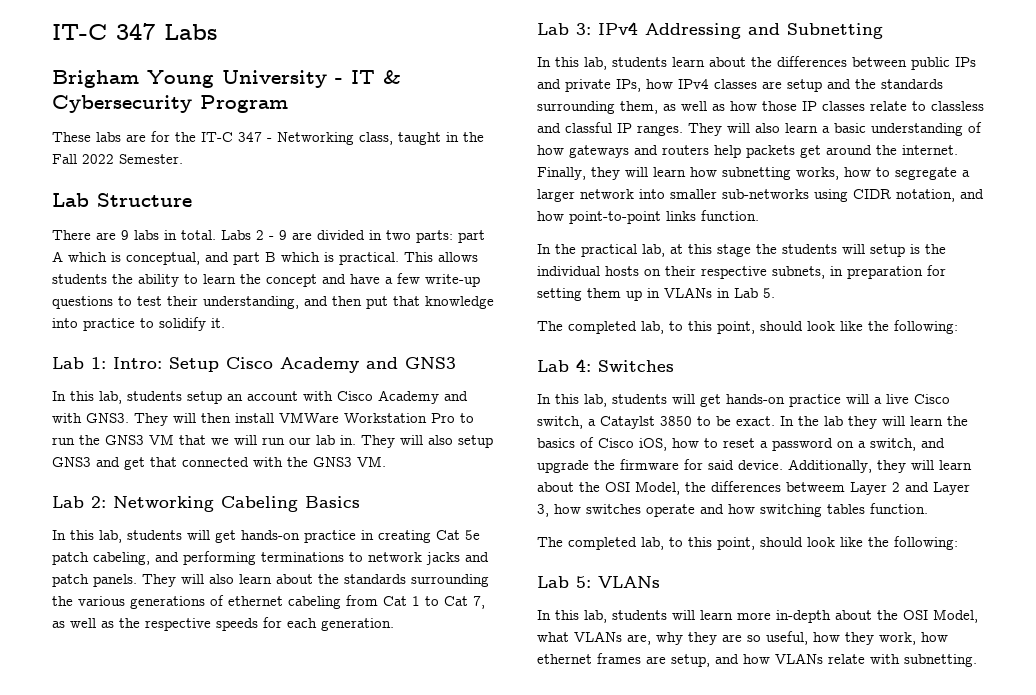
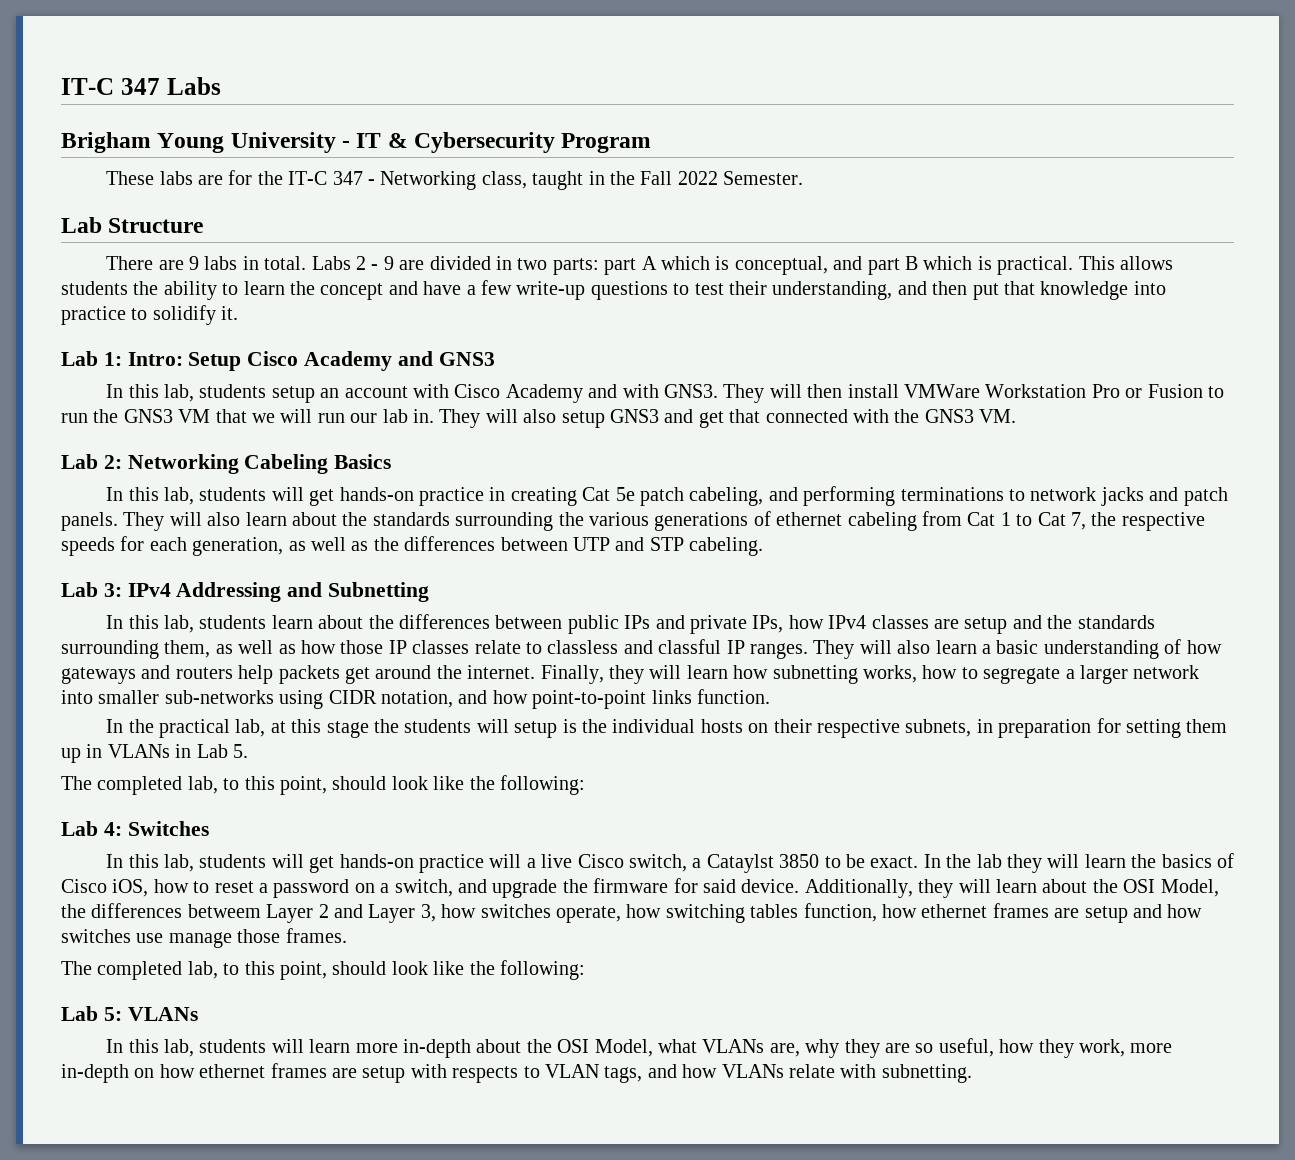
(455, 418) none -> [1125,384,1203,398] or Fusion
[52,618,114,628] as well as -> (1086, 521) none
[321,618,394,631] generation. -> [192,536,764,556] generation, as well as the differences between UTP and STP cabeling.
[646,504,724,517] operate and -> [555,906,621,923] operate,
[870,503,928,514] function. -> [803,903,1203,923] [61,928,347,948] function, how ethernet frames are setup and how switches use manage those frames.
[921,632,948,642] [537,653,710,667] how ethernet frames are setup, -> [1130,1043,1173,1053] [61,1063,643,1083] more in-depth on how ethernet frames are setup with respects to VLAN tags,

